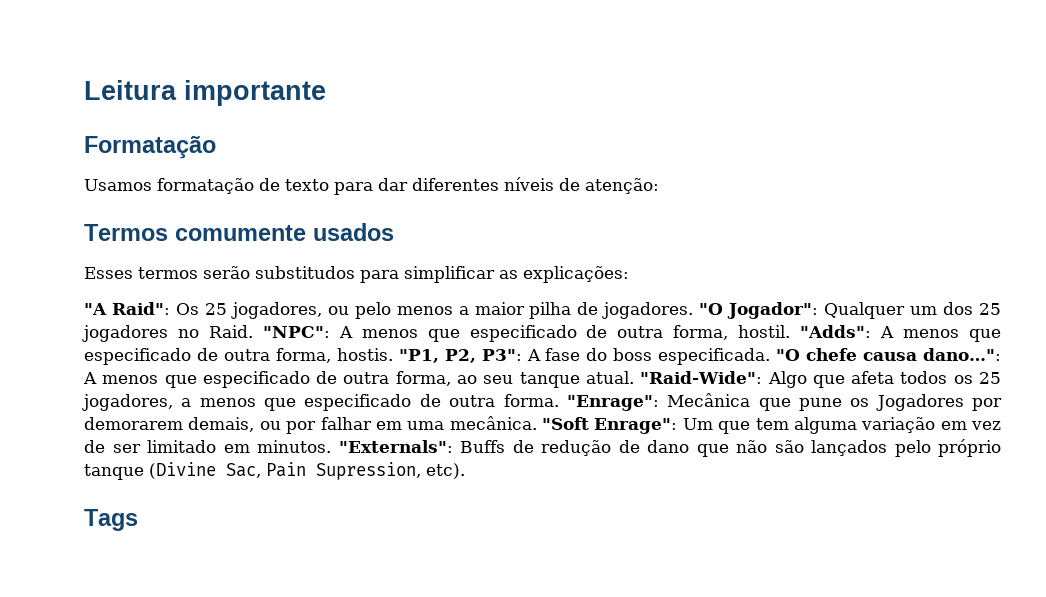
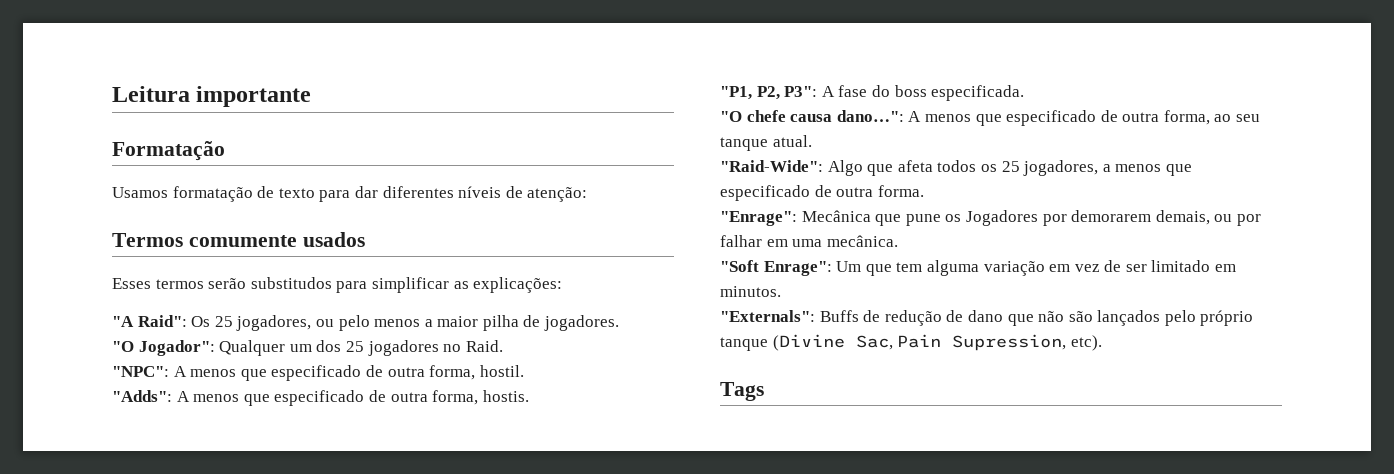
(694, 310) none -> (620, 323) //
(253, 331) none -> (503, 346) //
(791, 331) none -> (524, 371) //
(393, 354) none -> (529, 396) //
(771, 356) none -> (1025, 93) //
(634, 377) none -> (812, 141) //
(559, 400) none -> (924, 191) //
(537, 423) none -> (898, 241) //
(331, 446) none -> (781, 291) //

